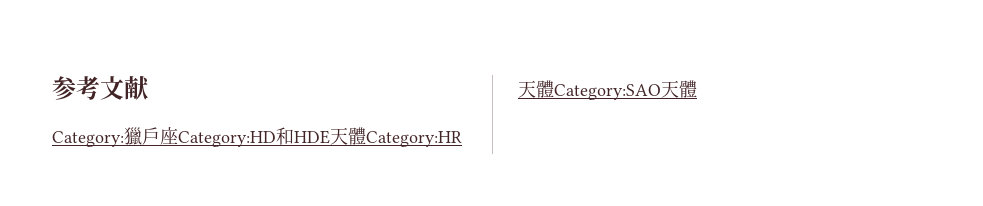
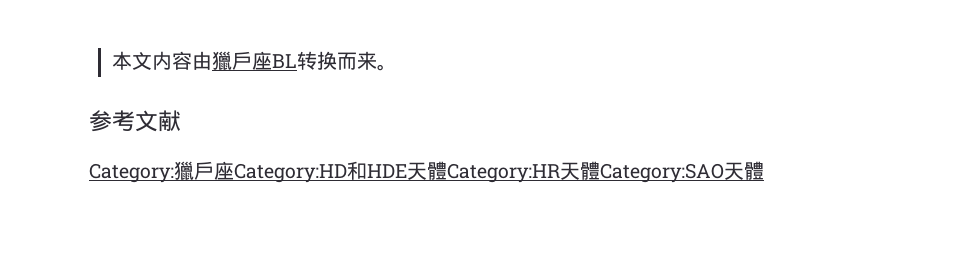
(52, 88) none -> [112,51,398,71] 本文内容由獵戶座BL转换而来。 //

